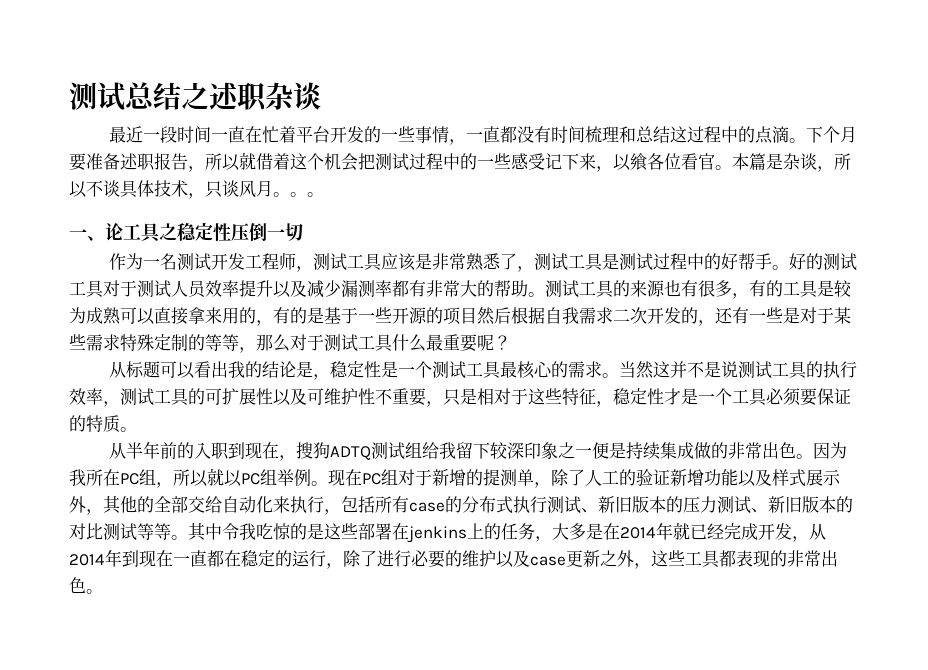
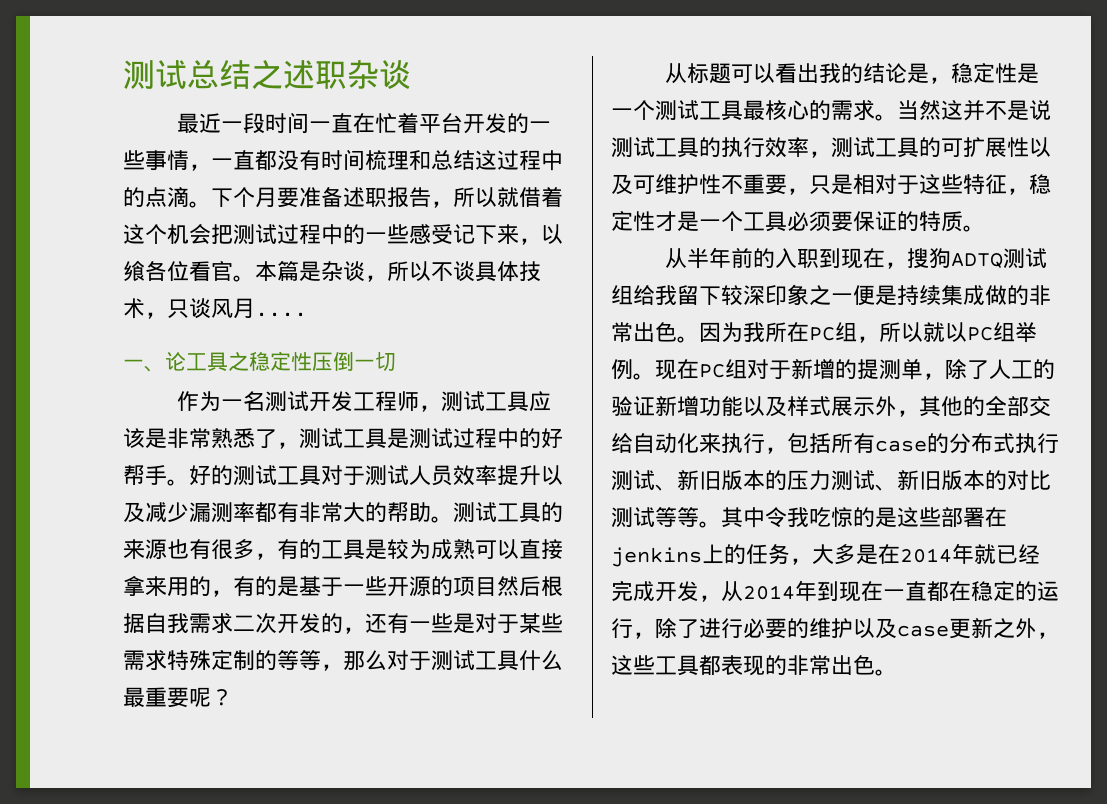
[273,192,324,197] 。。。 -> [255,312,307,317] ....

